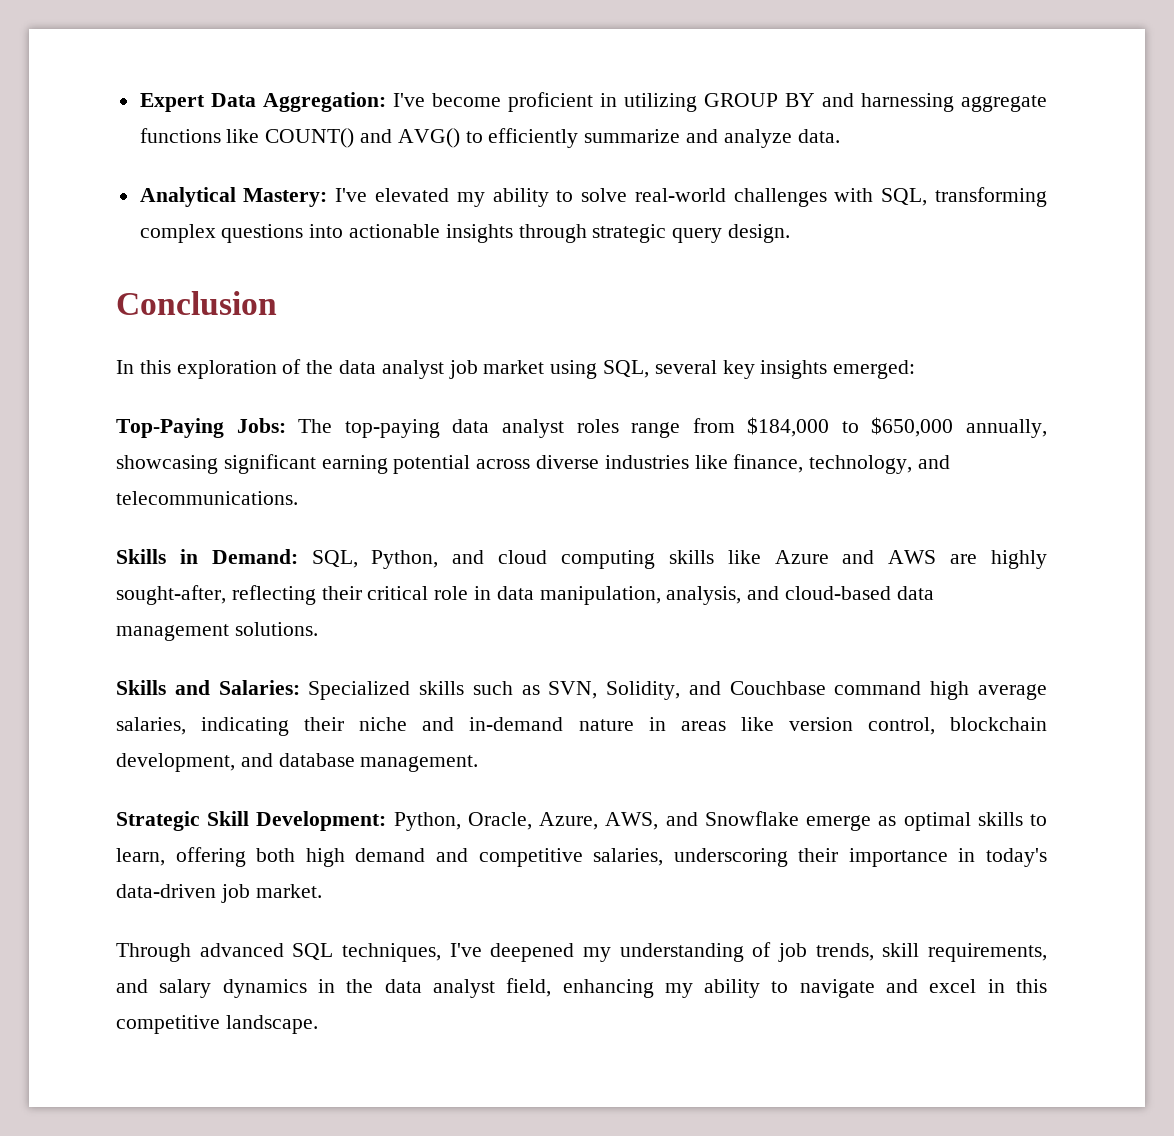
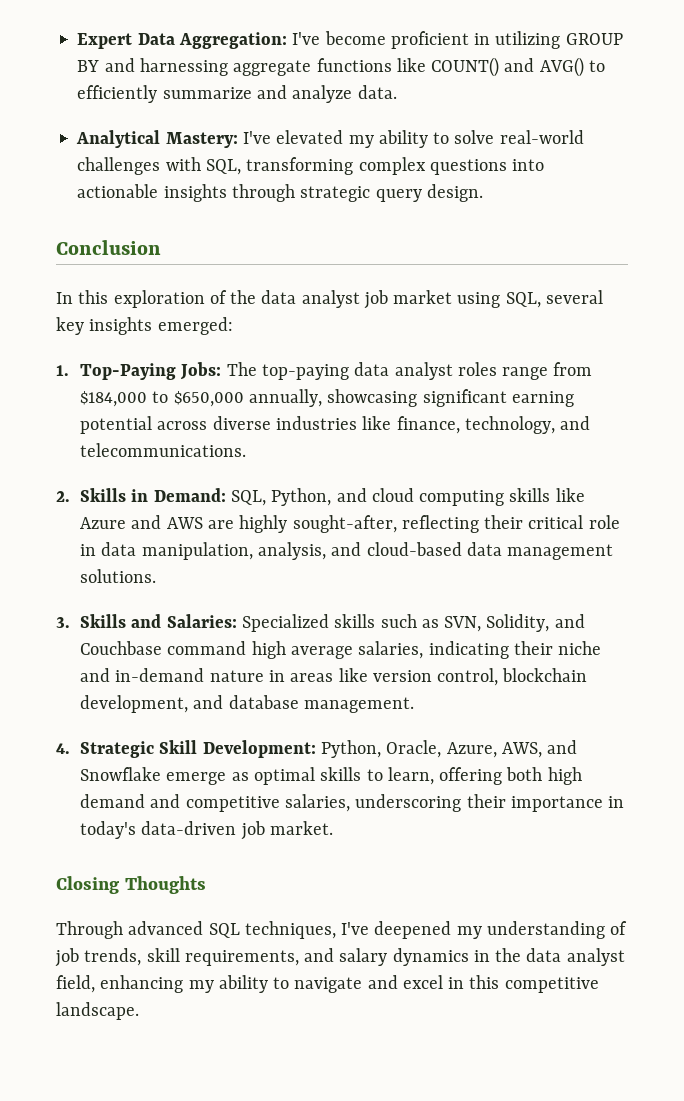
(916, 369) none -> [56,365,69,376] 1.
(298, 498) none -> [56,491,70,502] 2.
(318, 629) none -> [56,617,70,628] 3.
(479, 763) none -> [56,743,70,754] 4.
(322, 891) none -> [56,876,206,894] // Closing Thoughts

